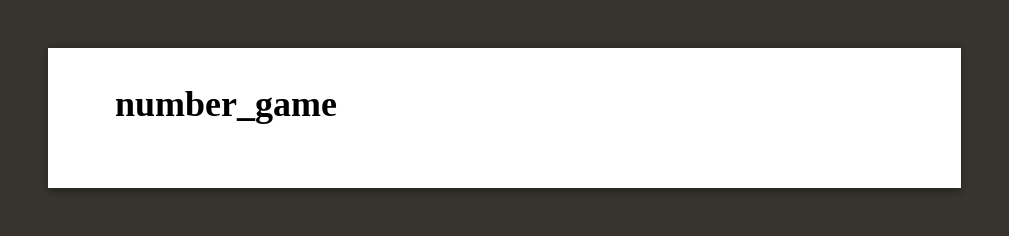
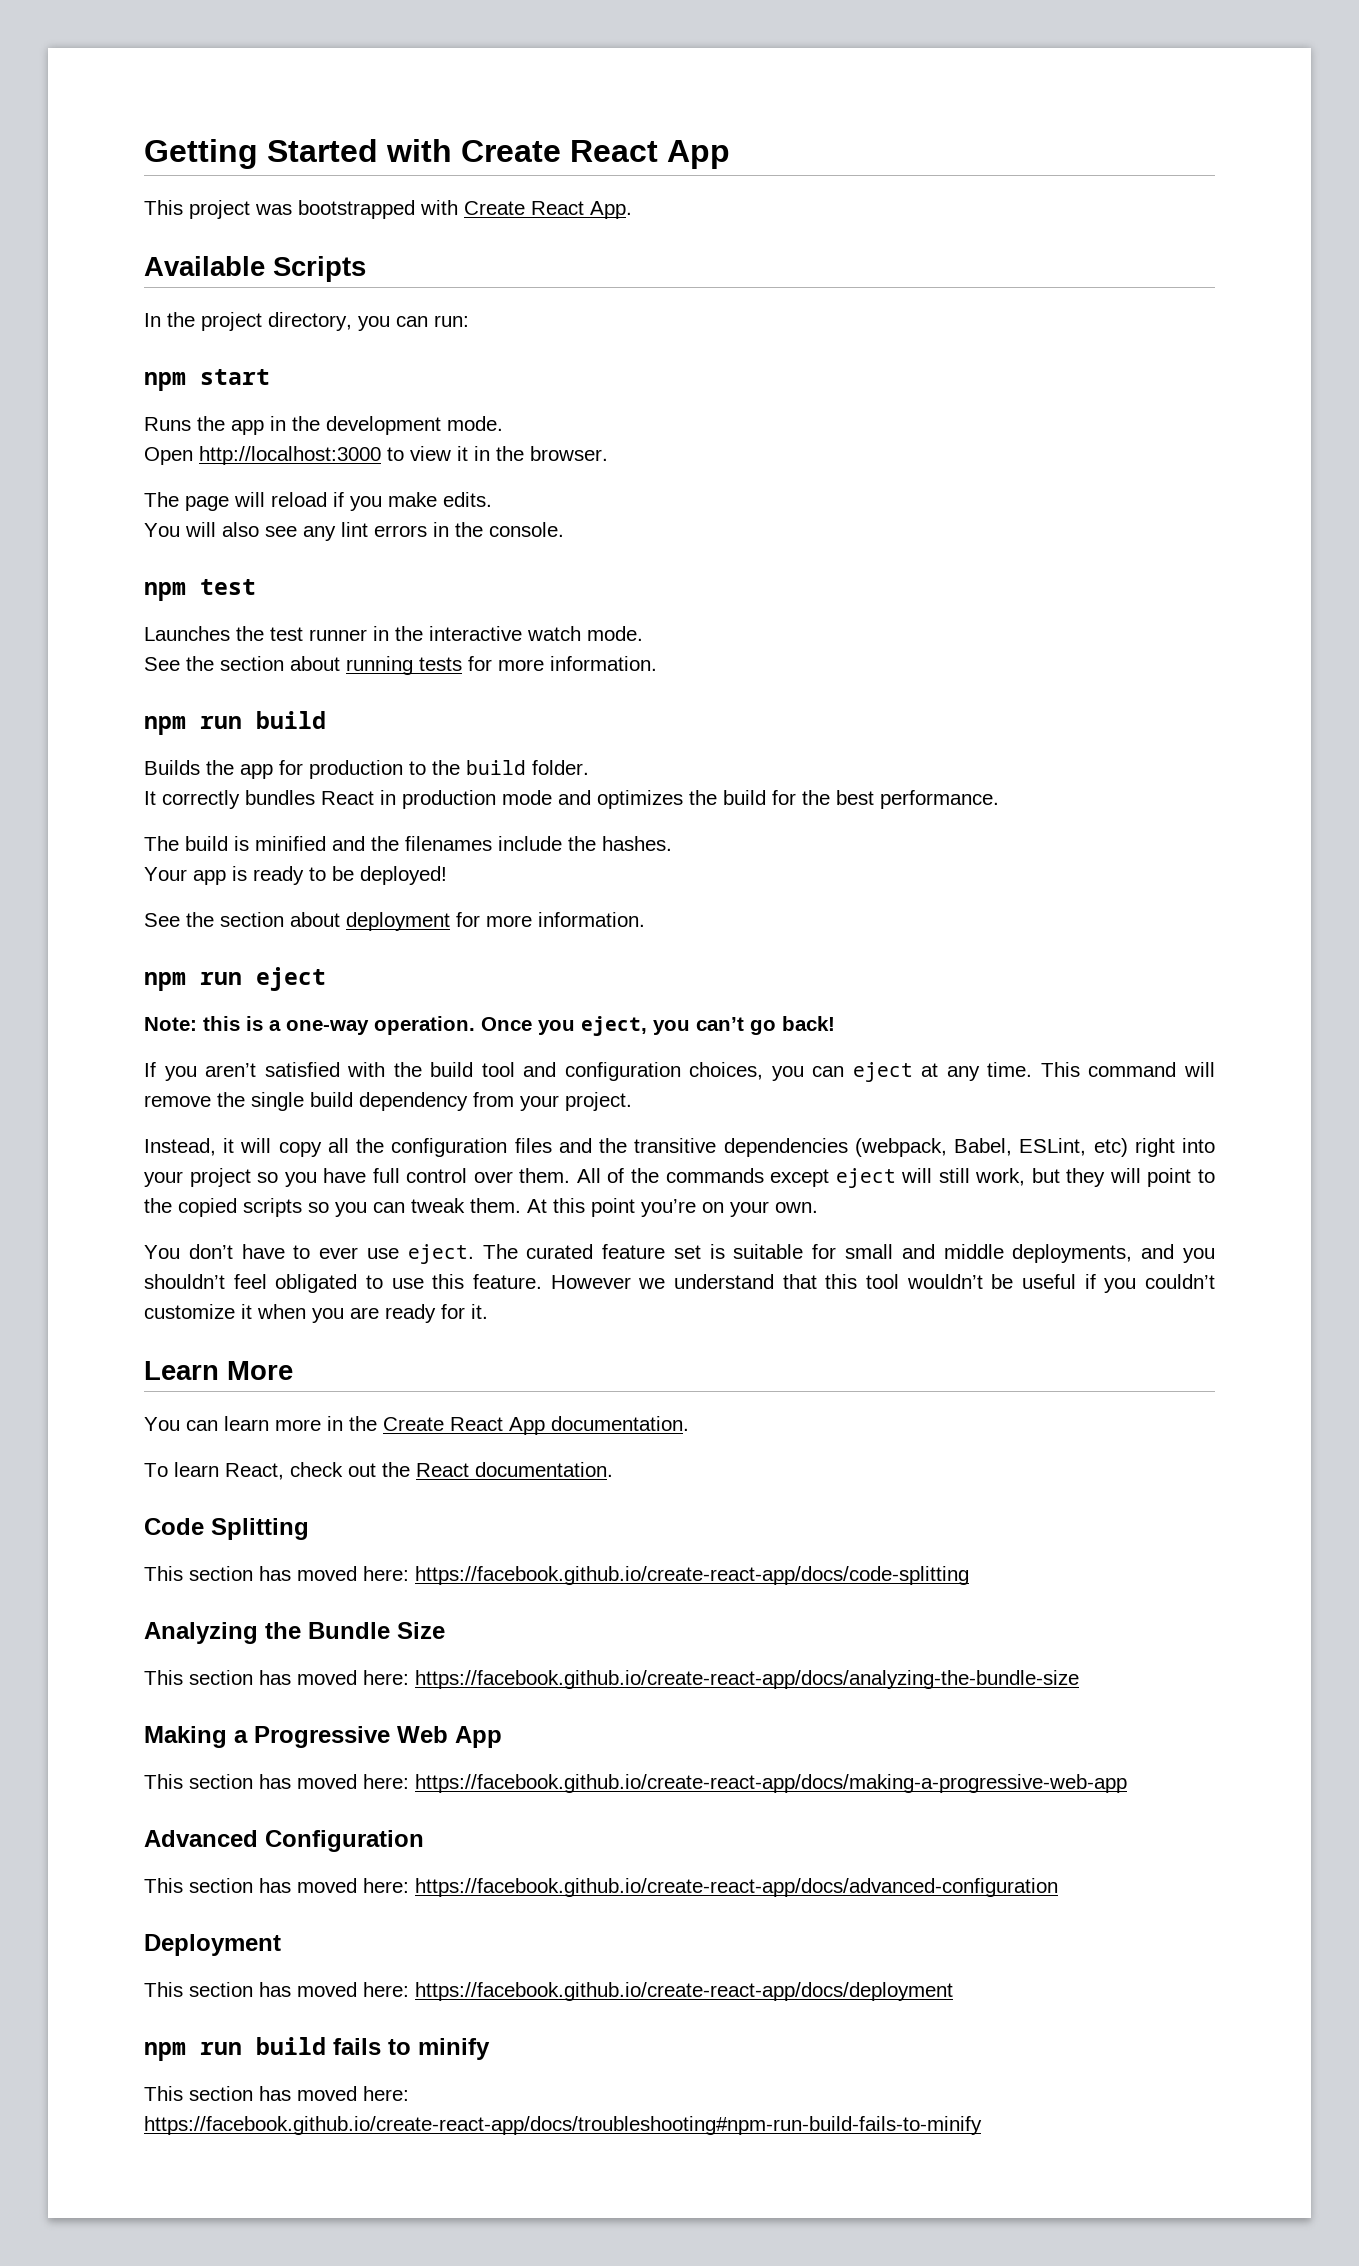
[115,91,337,124] number_game -> [144,139,730,169] [144,200,632,219] [144,256,366,282] [144,312,469,331] [144,369,270,391] [144,416,503,435] [144,446,608,465] [144,492,492,511] [144,522,564,541] [144,579,256,601] [144,626,643,641] [144,656,657,675] [144,711,326,735] [144,760,589,779] [144,790,999,809] [144,836,672,851] [144,866,447,885] [144,912,645,931] [144,967,326,991] [144,1016,835,1036] [144,1062,1215,1082] [144,1092,632,1111] [144,1138,1216,1157] [144,1168,1215,1188] [144,1198,818,1217] [144,1244,1215,1264] [144,1274,1215,1293] [144,1304,488,1323] [144,1361,293,1380] [144,1416,689,1435] [144,1462,613,1480] [144,1518,309,1540] [144,1566,969,1585] [144,1622,445,1644] [144,1670,1079,1689] [144,1726,502,1748] [144,1774,1127,1793] [144,1830,424,1852] [144,1878,1058,1897] [144,1934,281,1956] [144,1982,953,2001] [144,2037,490,2061] [144,2086,409,2101] [144,2116,982,2135] Getting Started with Create React App // This project was bootstrapped with Create React App. // Available Scripts // In the project directory, you can run: // npm start // Runs the app in the development mode. // Open http://localhost:3000 to view it in the browser. // The page will reload if you make edits. // You will also see any lint errors in the console. // npm test // Launches the test runner in the interactive watch mode. // See the section about running tests for more information. // npm run build // Builds the app for production to the build folder. // It correctly bundles React in production mode and optimizes the build for the best performance. // The build is minified and the filenames include the hashes. // Your app is ready to be deployed! // See the section about deployment for more information. // npm run eject // Note: this is a one-way operation. Once you eject, you can’t go back! // If you aren’t satisfied with the build tool and configuration choices, you can eject at any time. This command will remove the single build dependency from your project. // Instead, it will copy all the configuration files and the transitive dependencies (webpack, Babel, ESLint, etc) right into your project so you have full control over them. All of the commands except eject will still work, but they will point to the copied scripts so you can tweak them. At this point you’re on your own. // You don’t have to ever use eject. The curated feature set is suitable for small and middle deployments, and you shouldn’t feel obligated to use this feature. However we understand that this tool wouldn’t be useful if you couldn’t customize it when you are ready for it. // Learn More // You can learn more in the Create React App documentation. // To learn React, check out the React documentation. // Code Splitting // This section has moved here: https://facebook.github.io/create-react-app/docs/code-splitting // Analyzing the Bundle Size // This section has moved here: https://facebook.github.io/create-react-app/docs/analyzing-the-bundle-size // Making a Progressive Web App // This section has moved here: https://facebook.github.io/create-react-app/docs/making-a-progressive-web-app // Advanced Configuration // This section has moved here: https://facebook.github.io/create-react-app/docs/advanced-configuration // Deployment // This section has moved here: https://facebook.github.io/create-react-app/docs/deployment // npm run build fails to minify // This section has moved here: https://facebook.github.io/create-react-app/docs/troubleshooting#npm-run-build-fails-to-minify

